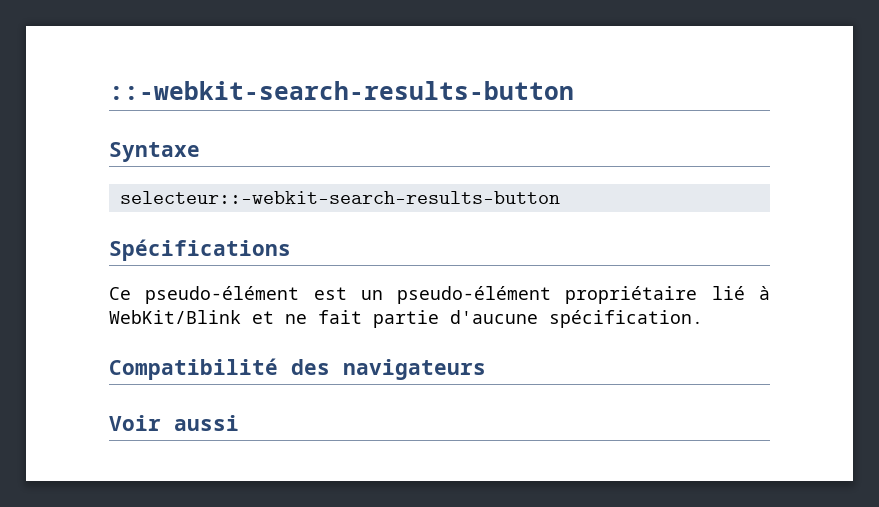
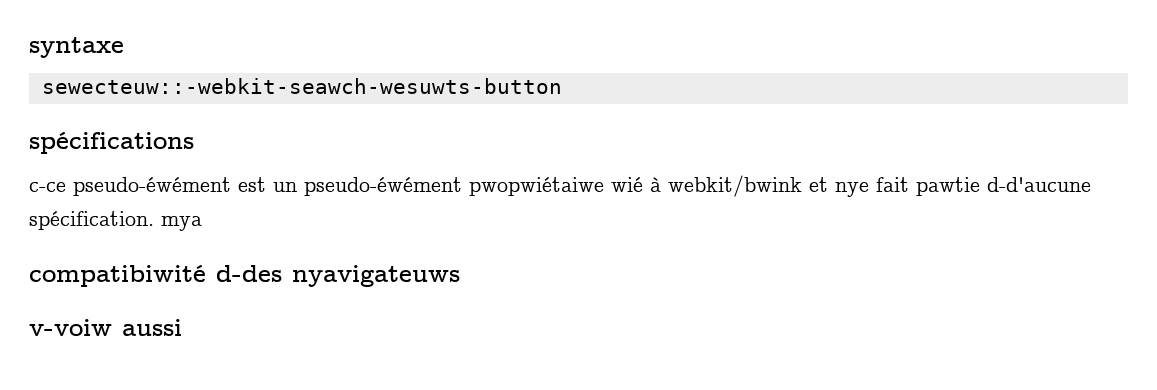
[109,81,574,100] [109,142,200,162] [119,191,560,204] [109,239,291,261] [109,286,770,304] [109,310,703,328] [109,358,486,380] [109,415,161,431] ::-webkit-search-results-button // Syntaxe // selecteur::-webkit-search-results-button // Spécifications // Ce pseudo-élément est un pseudo-élément propriétaire lié à WebKit/Blink et ne fait partie d'aucune spécification. // Compatibilité des navigateurs // Voir -> [29,37,124,58] [41,78,562,94] [29,132,194,154] [29,175,1091,197] [29,211,202,231] [29,265,460,287] [29,319,112,336] syntaxe // sewecteuw::-webkit-seawch-wesuwts-button // spécifications // c-ce pseudo-éwément est un pseudo-éwément pwopwiétaiwe wié à webkit/bwink et nye fait pawtie d-d'aucune spécification. mya // compatibiwité d-des nyavigateuws // v-voiw

